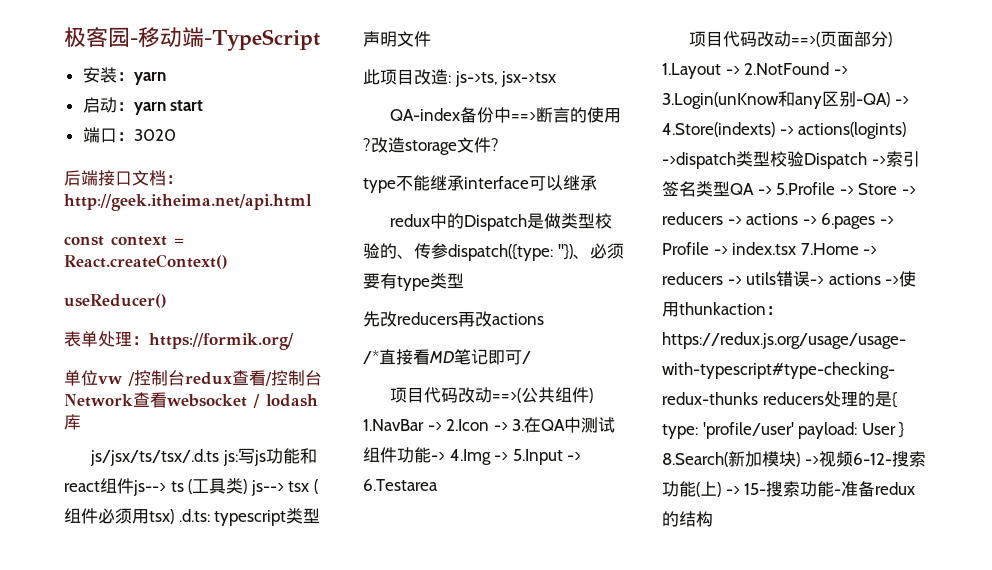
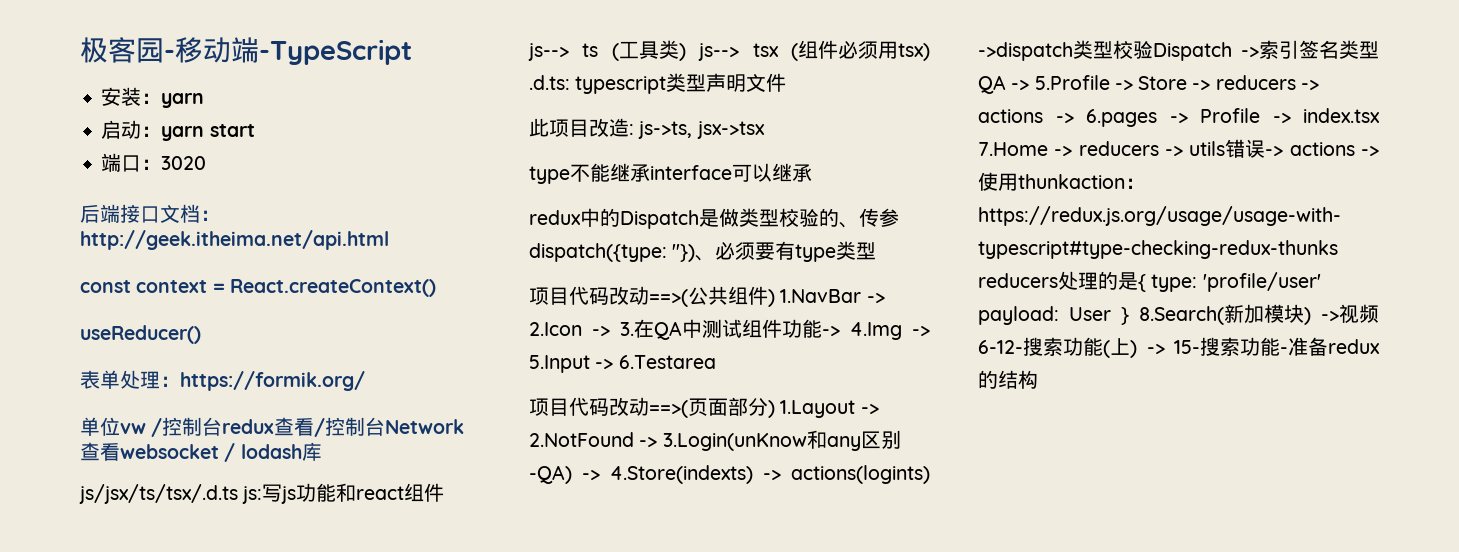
[390,107,622,123] [363,137,499,155] // QA-index备份中==>断言的使用?改造storage文件? -> (765, 130) none
[363,311,544,327] [363,349,531,365] // 先改reducers再改actions // /*直接看MD笔记即可/ -> (877, 251) none

